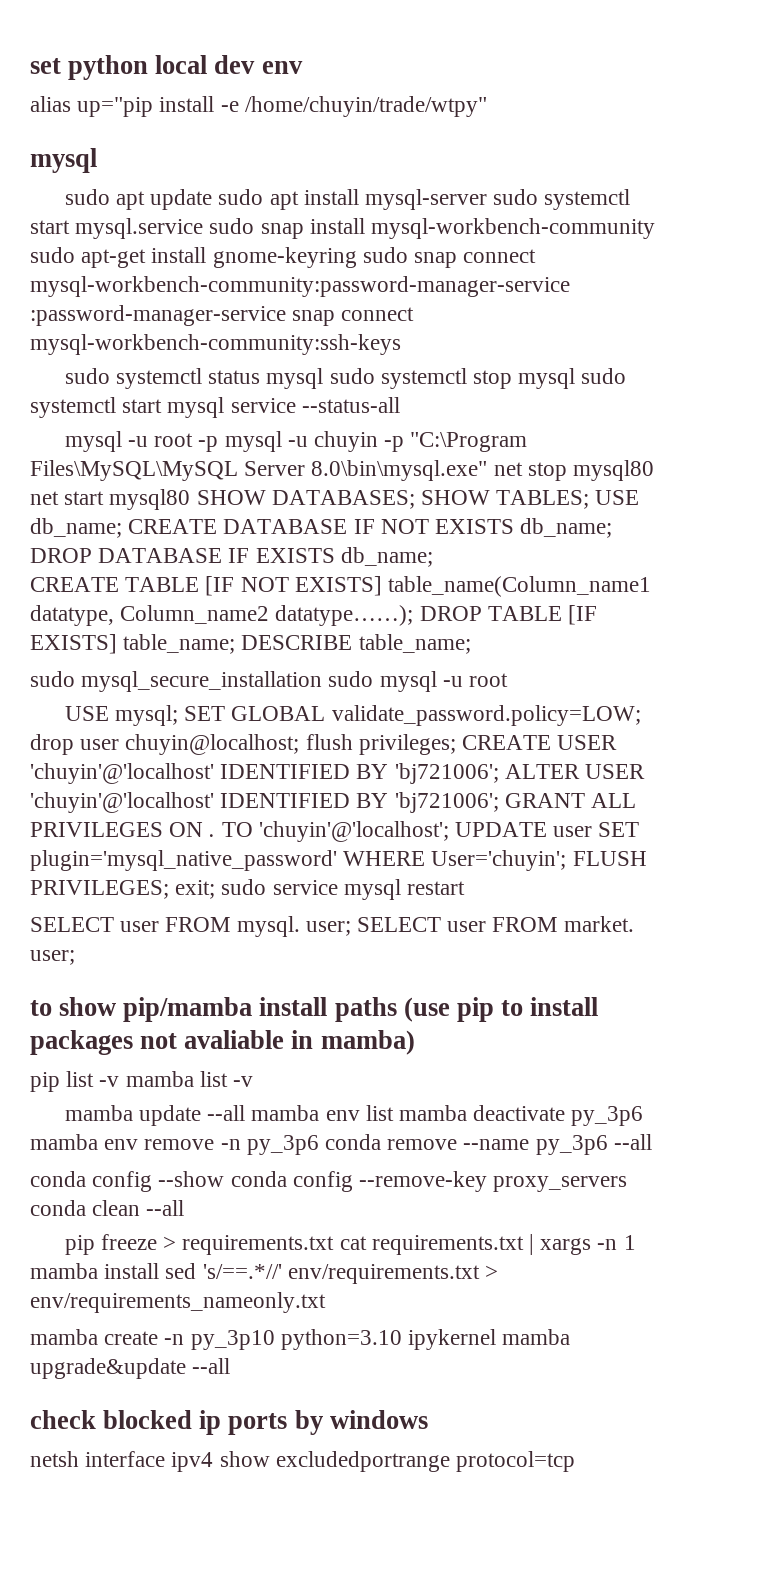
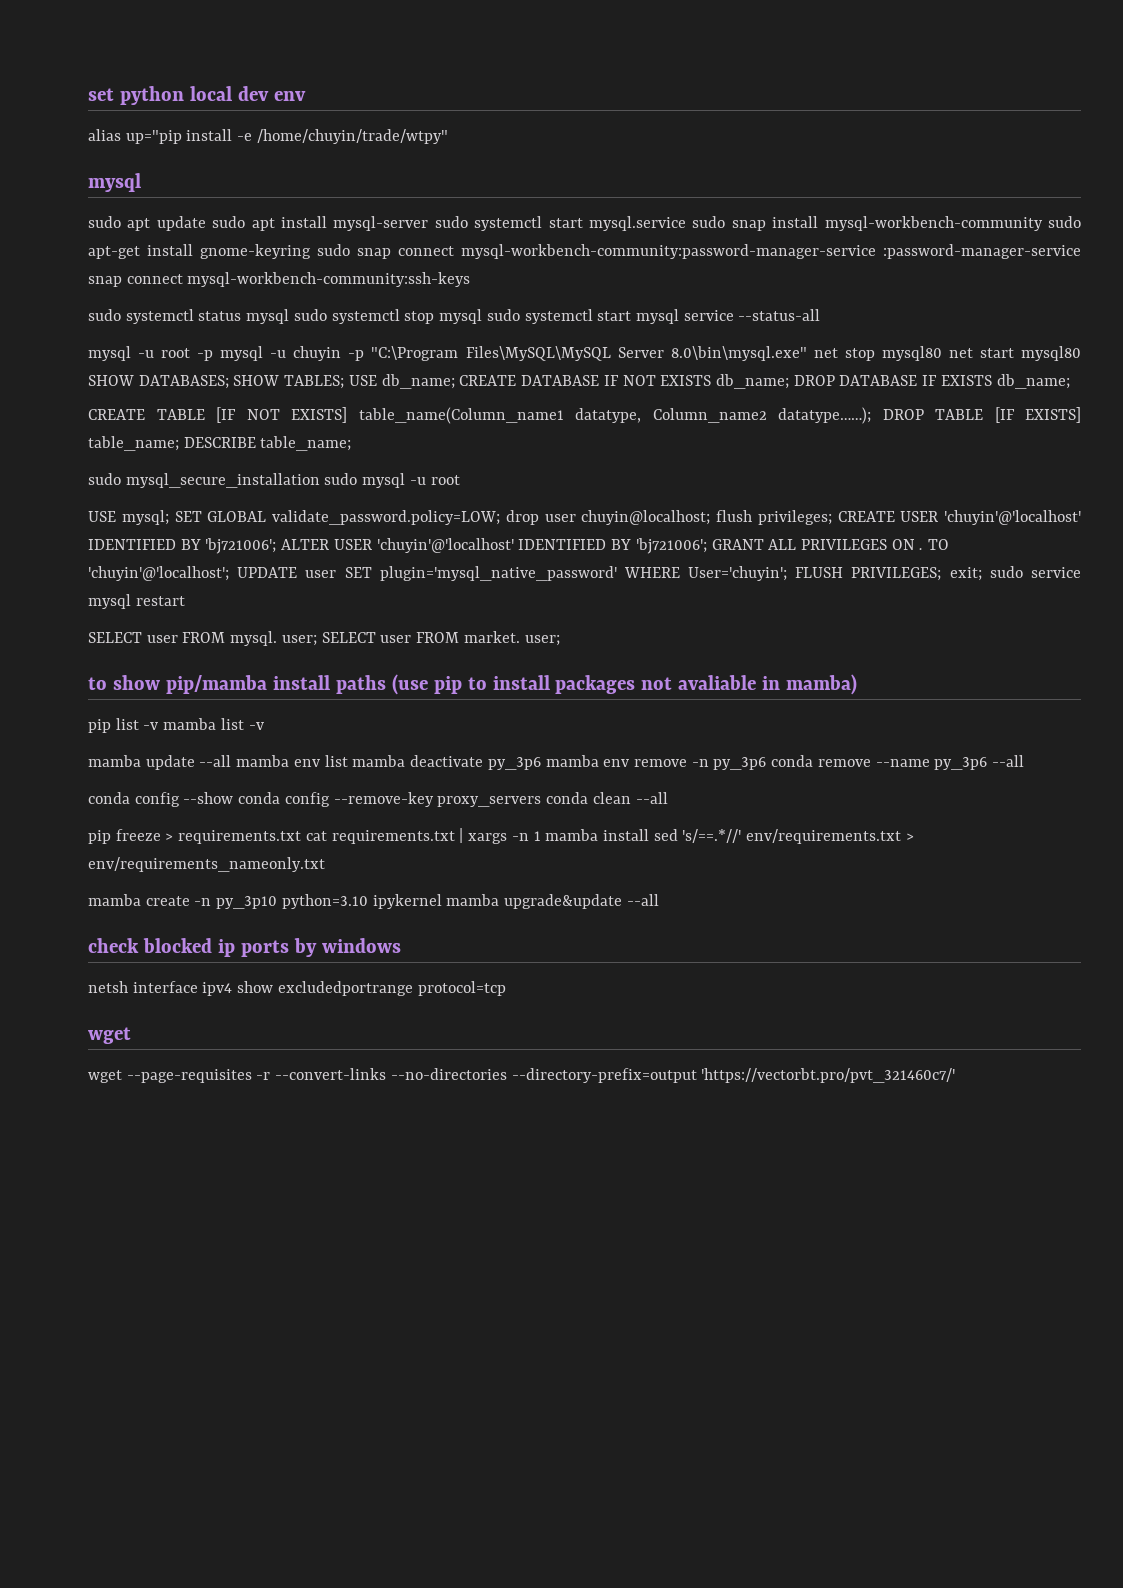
(576, 1461) none -> [88,1027,131,1044] [88,1068,956,1083] // wget // wget --page-requisites -r --convert-links --no-directories --directory-prefix=output 'https://vectorbt.pro/pvt_321460c7/'

